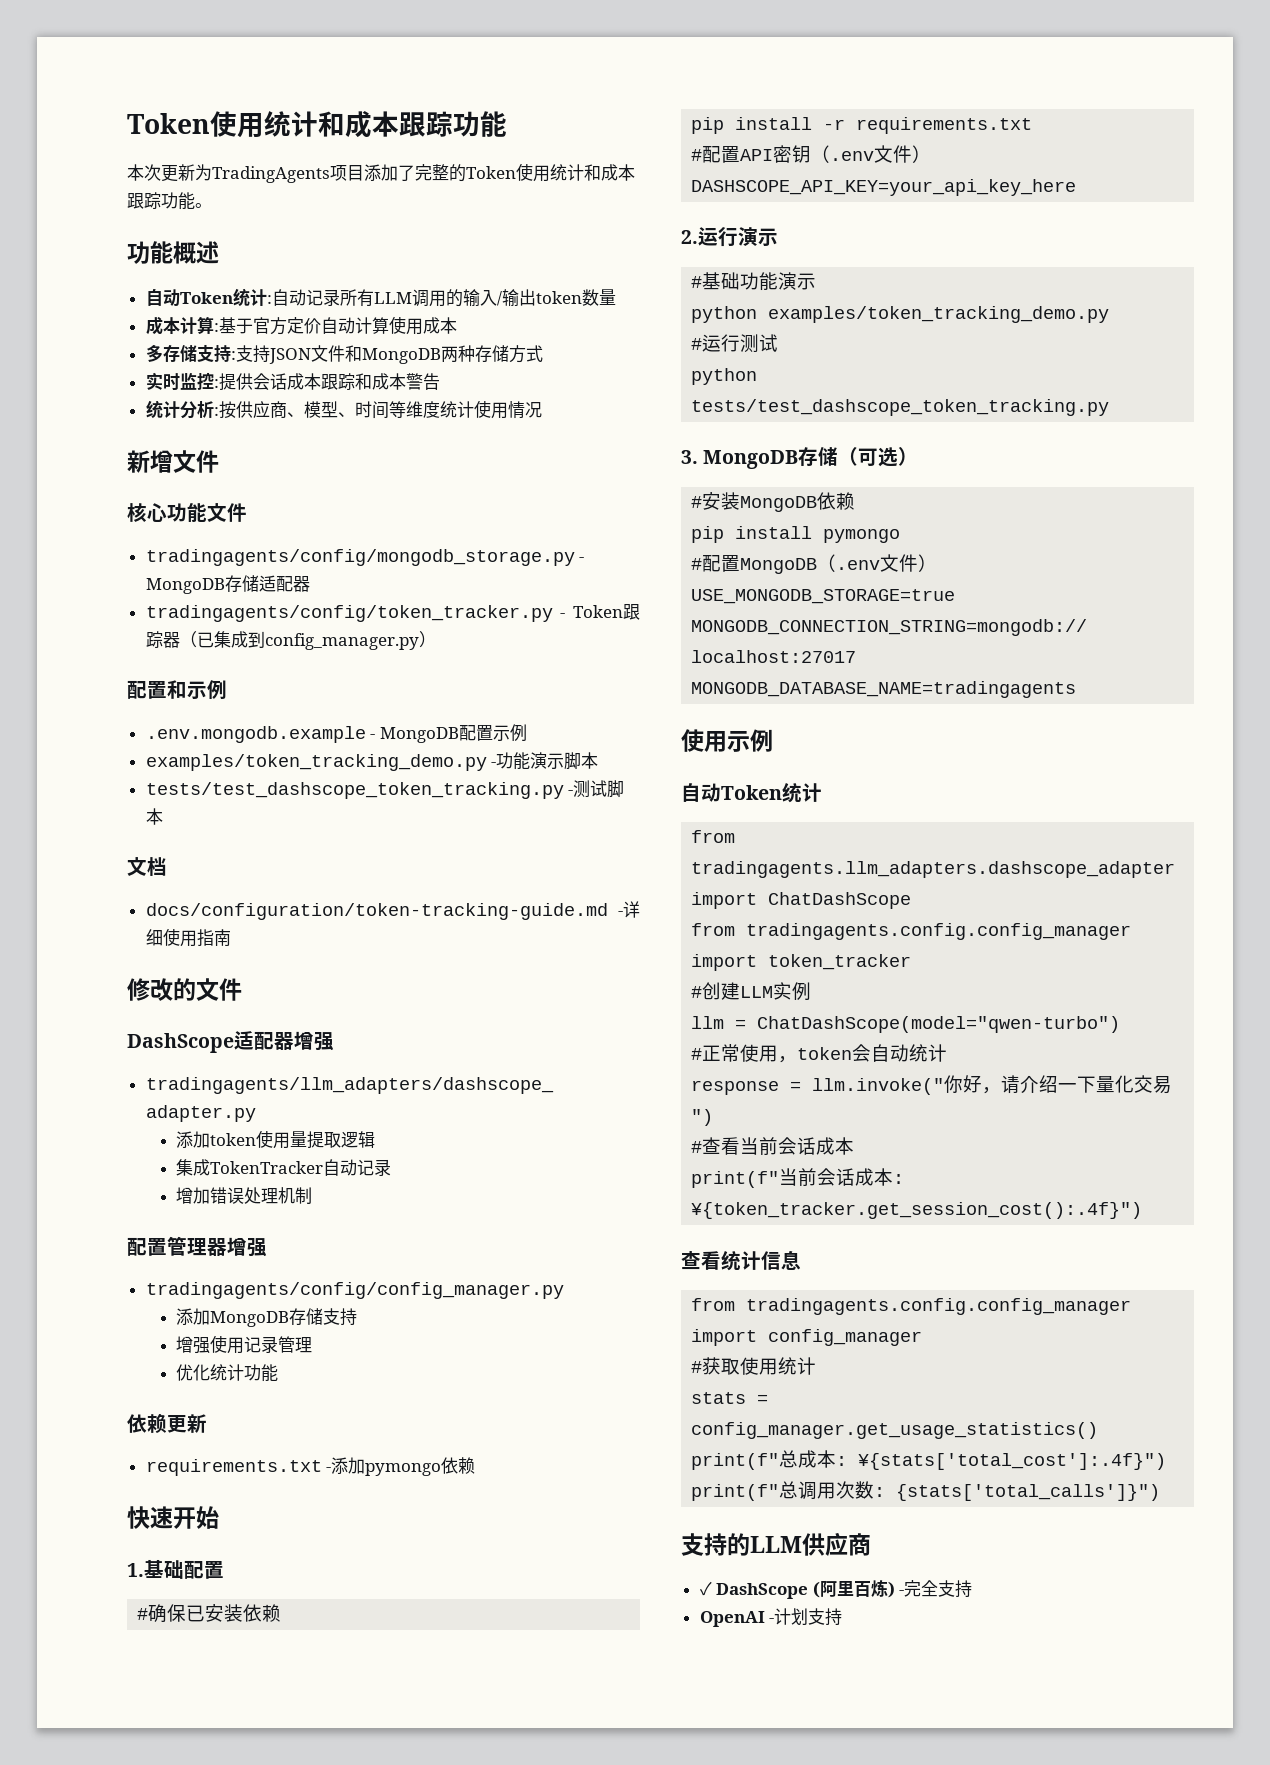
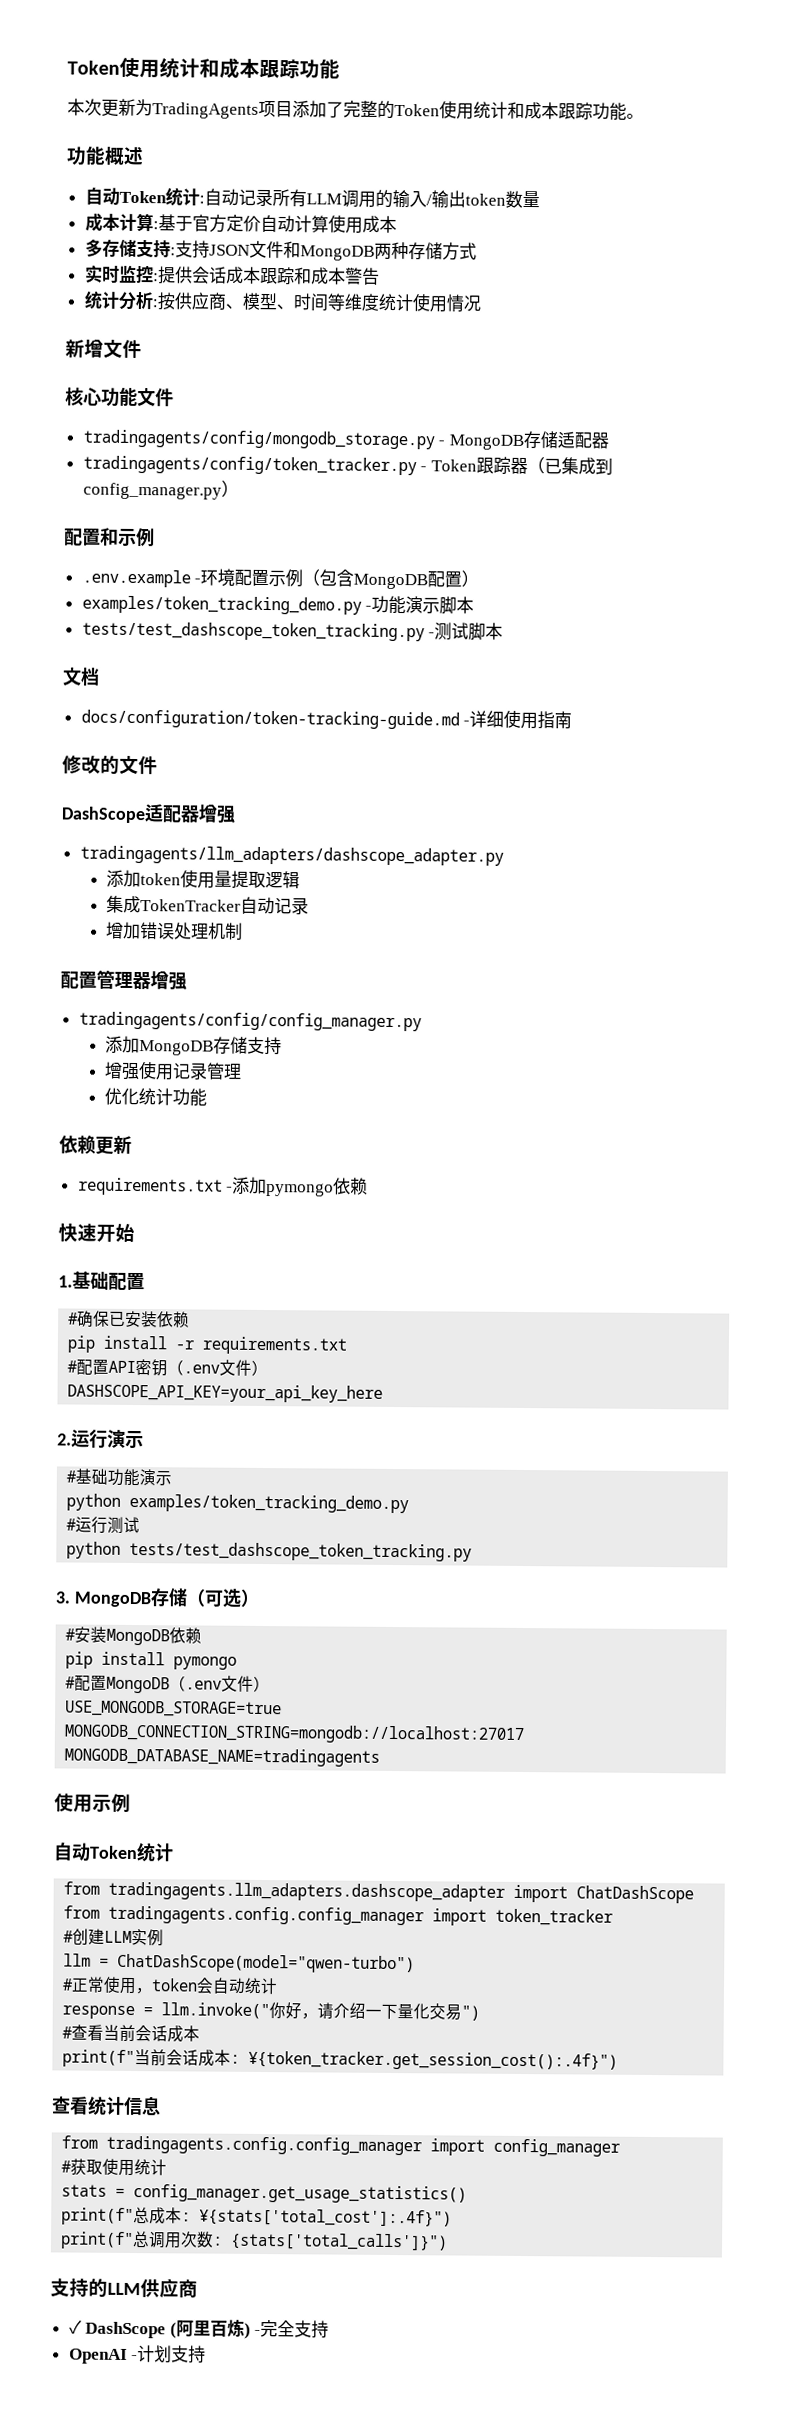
[145,726,459,743] .env.mongodb.example - MongoDB -> [81,568,236,588] .env.example -环境
(527, 733) none -> [302,569,480,590] （包含MongoDB配置）

